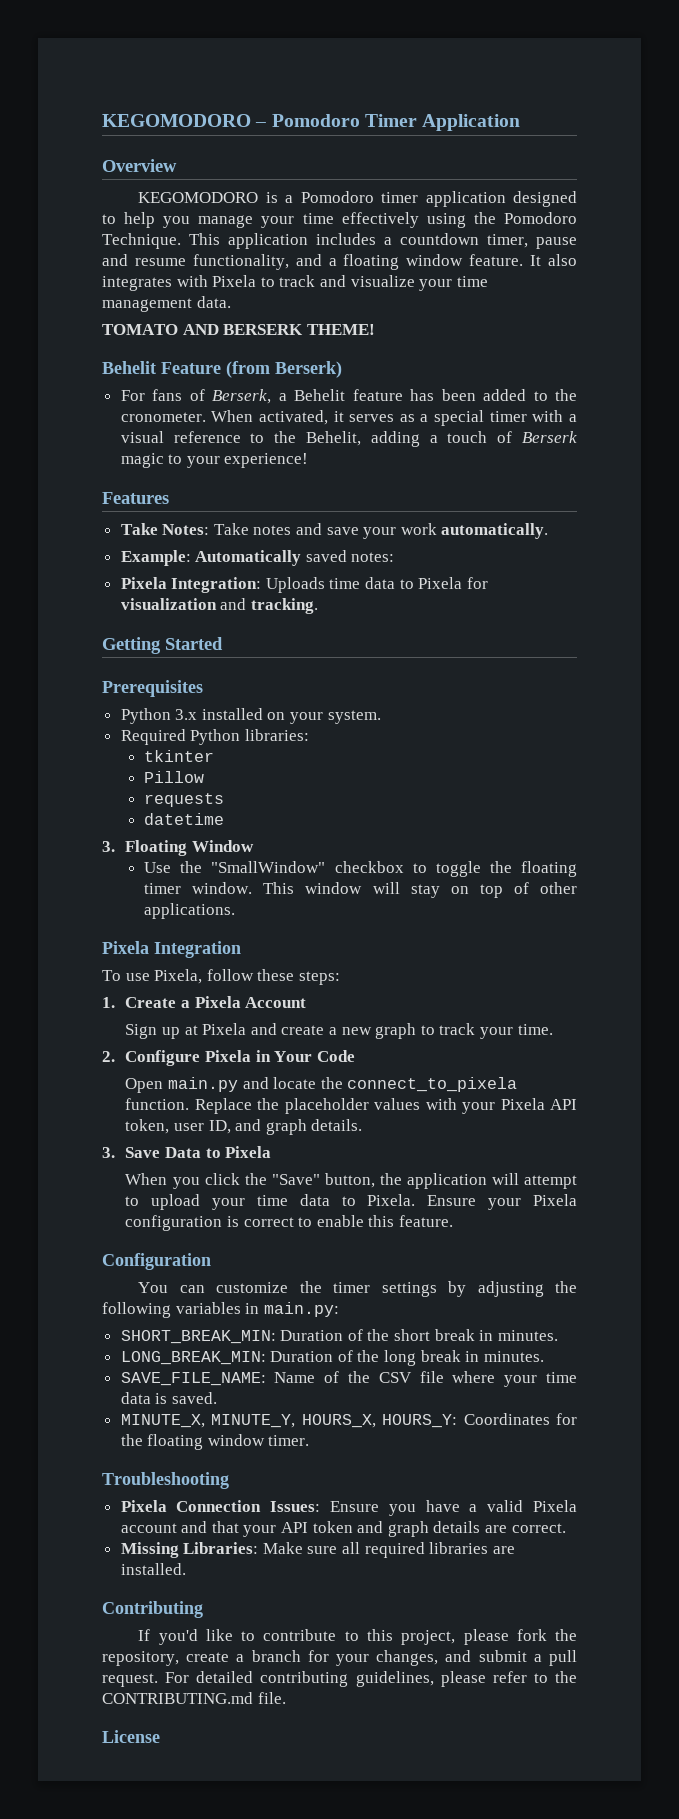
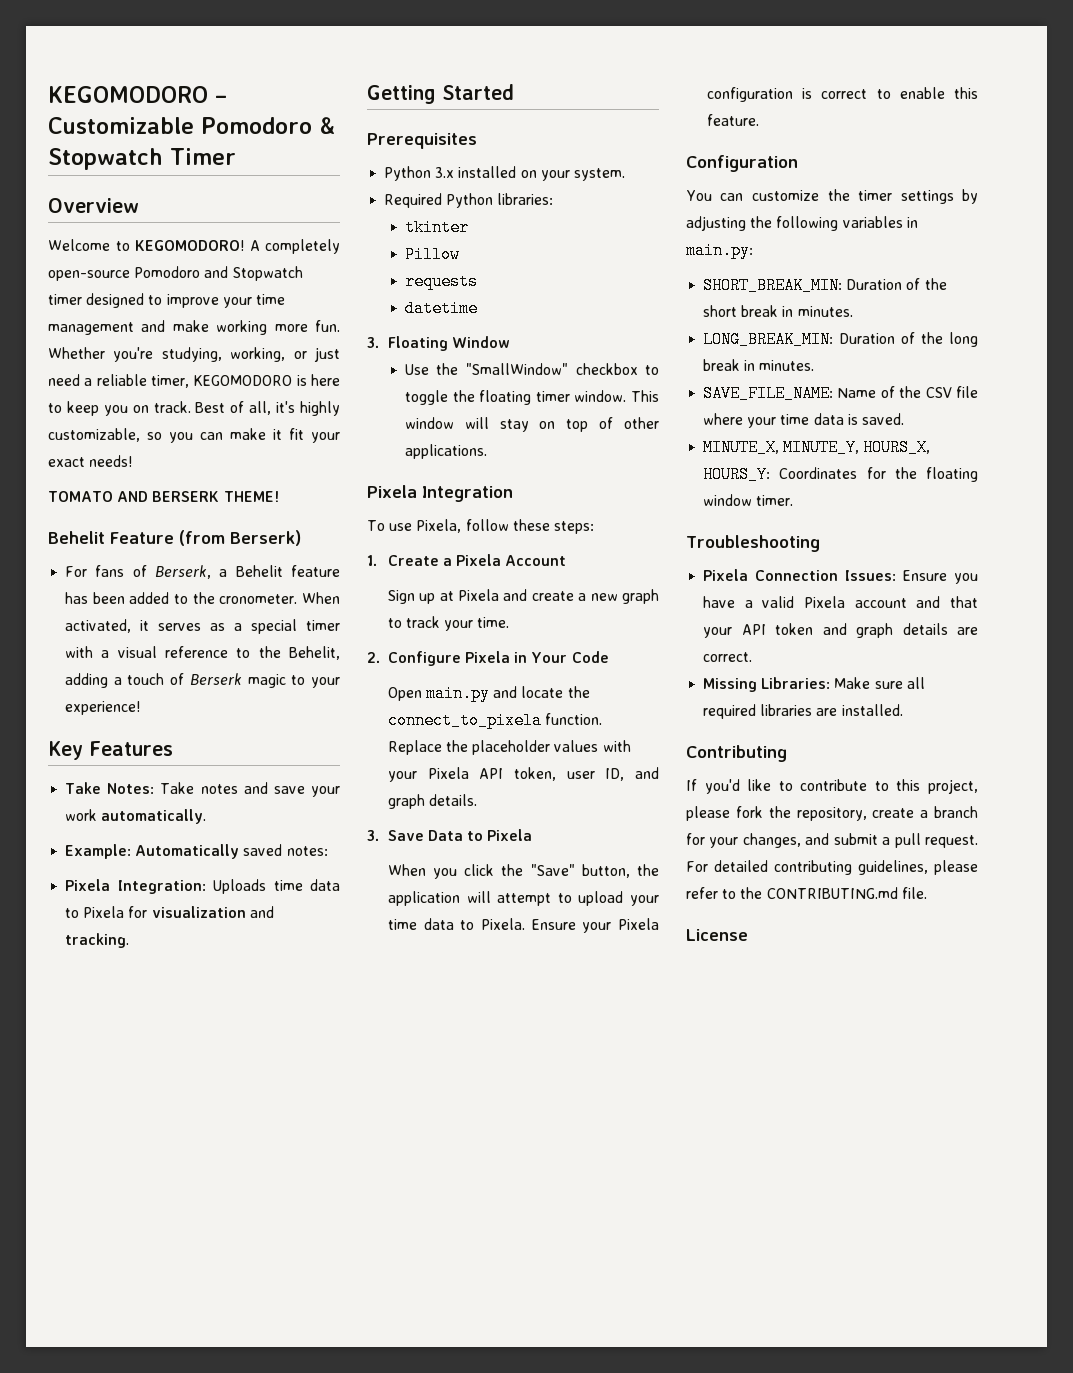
[271,114,360,127] Pomodoro -> [48,117,335,134] [48,148,163,170] Customizable Pomodoro & Stopwatch
[422,114,521,131] Application -> (236, 156) none
[138,191,577,207] [102,212,577,228] [102,233,577,249] [102,254,578,270] [102,275,488,291] [102,296,231,312] KEGOMODORO is a Pomodoro timer application designed to help you manage your time effectively using the Pomodoro Technique. This application includes a countdown timer, pause and resume functionality, and a floating window feature. It also integrates with Pixela to track and visualize your time management data. -> [48,239,340,254] [48,266,303,281] [48,293,285,308] [48,320,340,335] [48,347,340,362] [48,374,340,388] [48,401,340,416] [48,428,340,443] [48,455,133,467] Welcome to KEGOMODORO! A completely open-source Pomodoro and Stopwatch timer designed to improve your time management and make working more fun. Whether you're studying, working, or just need a reliable timer, KEGOMODORO is here to keep you on track. Best of all, it's highly customizable, so you can make it fit your exact needs!
(309, 460) none -> [48,741,83,760] Key

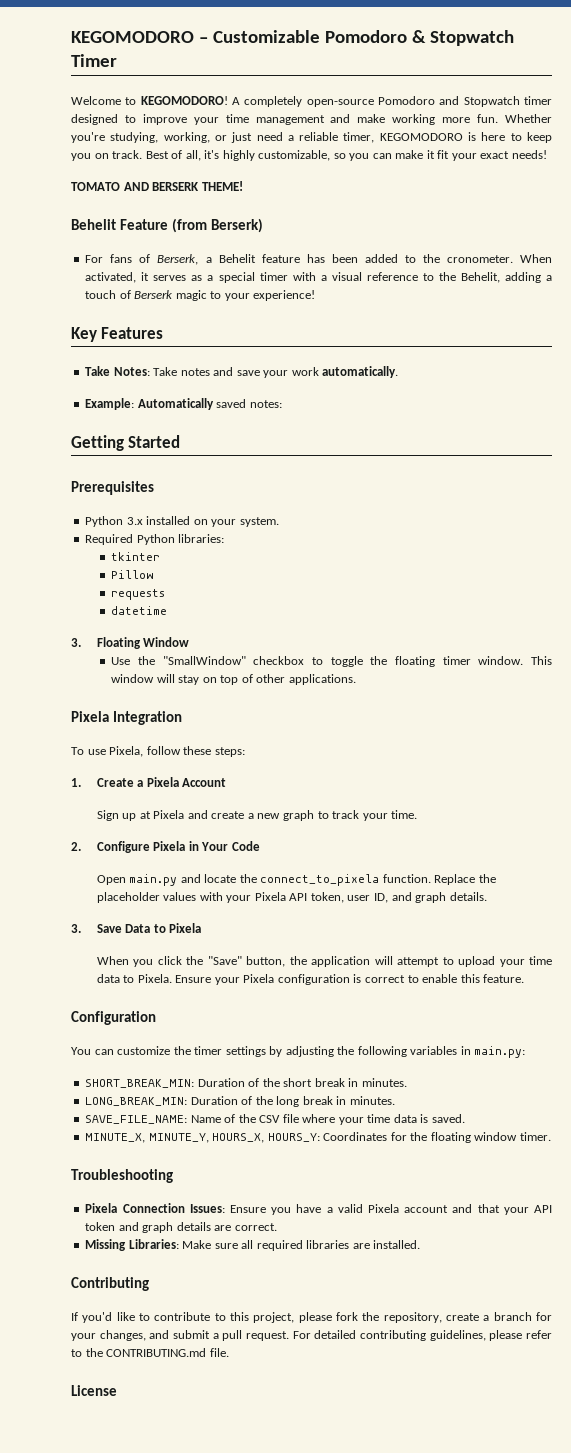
[48,198,139,213] // Overview -> (117, 60) none
[65,879,340,894] [65,906,274,918] [65,933,130,948] // Pixela Integration: Uploads time data to Pixela for visualization and tracking. -> (282, 404) none

